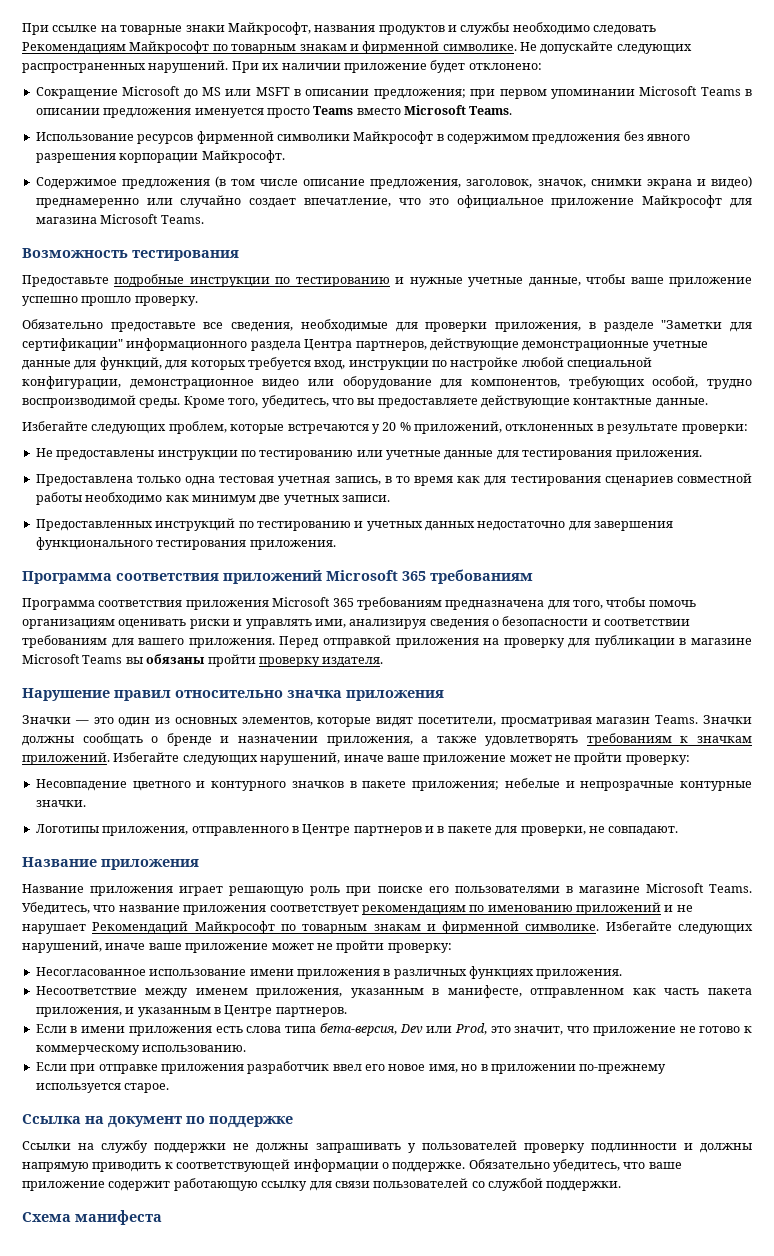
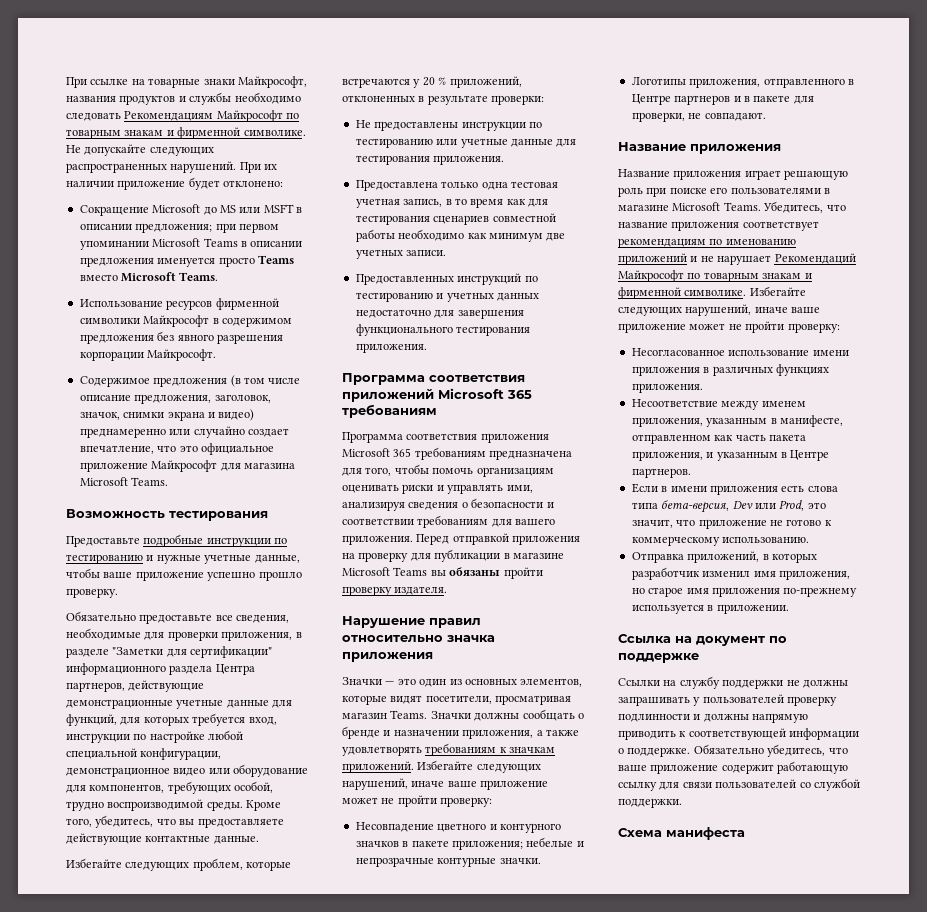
[35,1061,667,1074] [35,1083,170,1093] Если при отправке приложения разработчик ввел его новое имя, но в приложении по-прежнему используется старое. -> [631,551,817,563] [631,567,850,580] [631,587,858,597] [631,604,789,614] Отправка приложений, в которых разработчик изменил имя приложения, но старое имя приложения по-прежнему используется в приложении.

